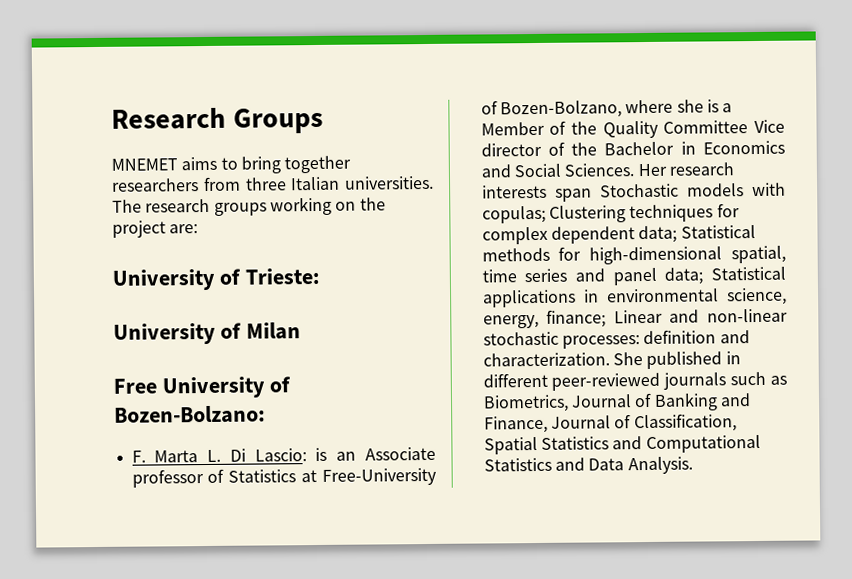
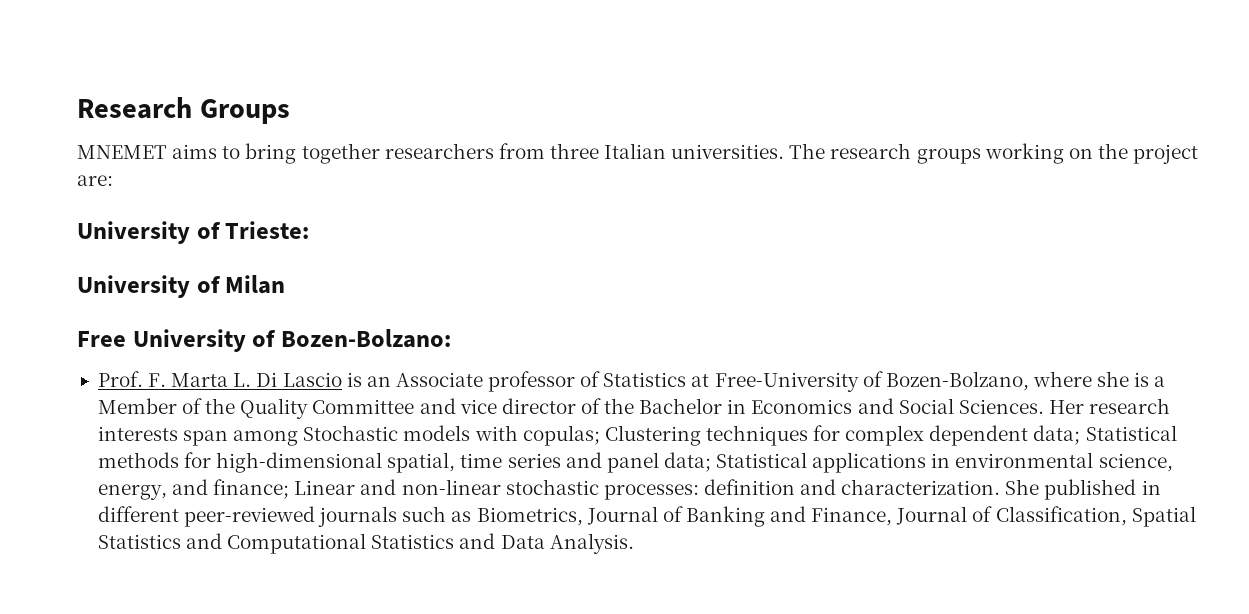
(266, 414) none -> [97,371,143,387] Prof.
[254,448,307,462] Lascio: -> [282,372,342,387] Lascio
[754,119,785,134] Vice -> [419,398,497,414] and vice
(592, 195) none -> [233,430,299,446] among
(539, 321) none -> [172,479,209,495] and

